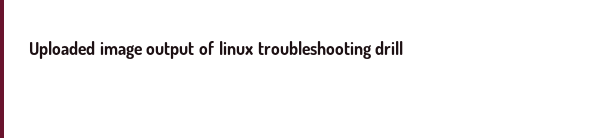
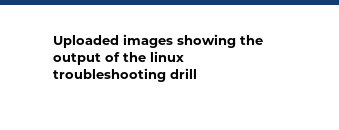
[99,42,142,59] image -> [123,34,263,48] images showing the
(215, 48) none -> [123,52,146,62] the

